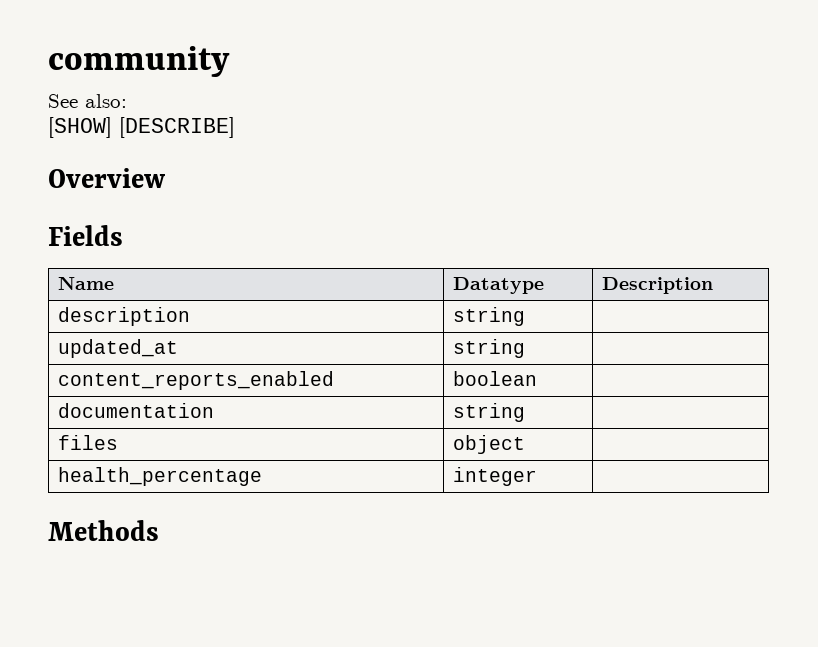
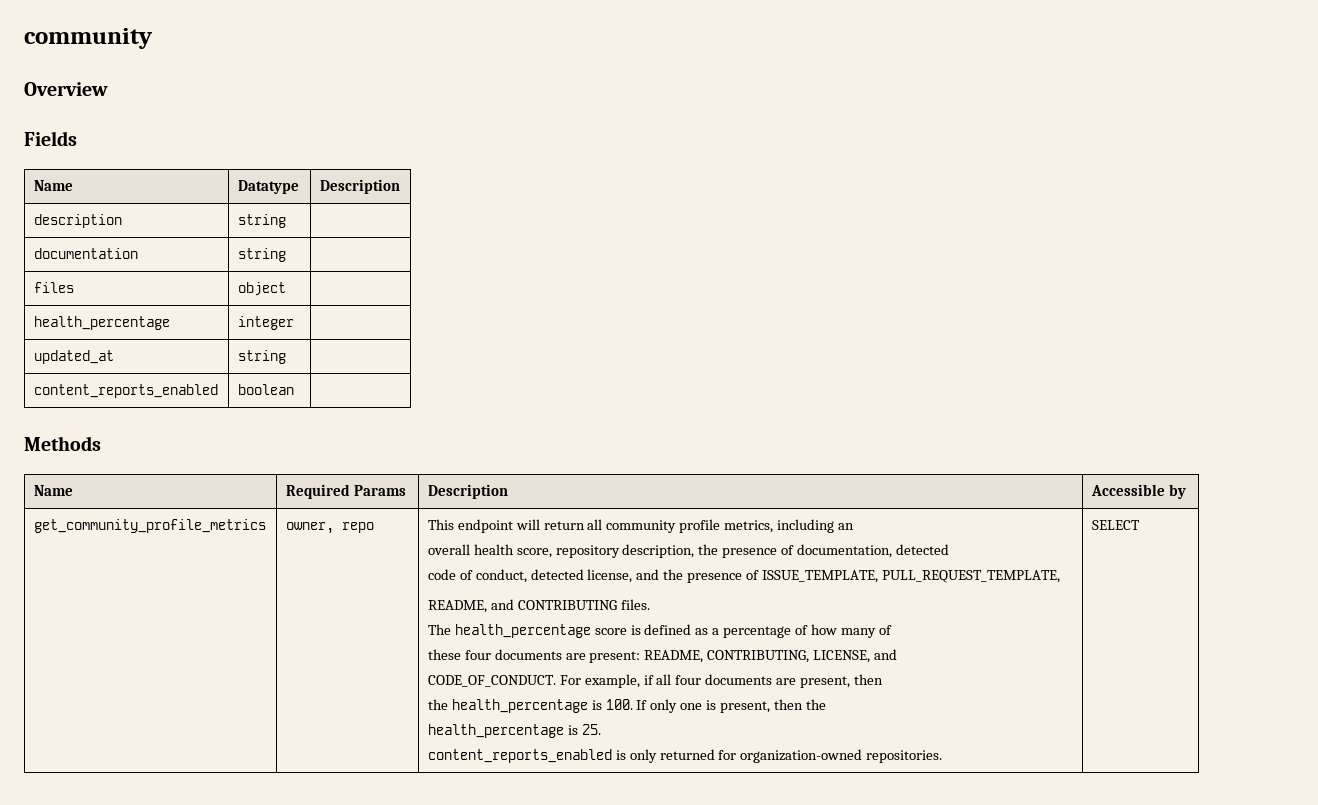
[48,46,230,77] [48,94,127,108] [48,117,235,138] community // See also: // [SHOW] [DESCRIBE] -> [24,28,153,49] community
[58,339,179,358] [453,339,526,358] [58,371,335,390] [453,371,538,386] // updated_at | string | // content_reports_enabled | boolean | -> (286, 221) none
[48,520,159,541] // Methods -> [33,350,114,364] [237,350,286,364] [33,384,218,398] [237,384,294,395] [24,436,101,451] [33,485,73,496] [285,484,406,499] [427,484,508,499] [1090,484,1186,499] [33,519,266,533] [285,522,374,534] [427,519,855,533] [427,544,950,558] [427,569,1060,583] [427,599,650,613] [427,624,892,638] [427,649,898,663] [427,674,884,688] [427,699,826,713] [427,724,601,738] [427,749,943,763] [1091,520,1140,530] // updated_at | string | // content_reports_enabled | boolean | // Methods // Name | Required Params | Description | Accessible by // get_community_profile_metrics | owner, repo | This endpoint will return all community profile metrics, including an // overall health score, repository description, the presence of documentation, detected // code of conduct, detected license, and the presence of ISSUE_TEMPLATE, PULL_REQUEST_TEMPLATE, // README, and CONTRIBUTING files. // The health_percentage score is defined as a percentage of how many of // these four documents are present: README, CONTRIBUTING, LICENSE, and // CODE_OF_CONDUCT. For example, if all four documents are present, then // the health_percentage is 100. If only one is present, then the // health_percentage is 25. // content_reports_enabled is only returned for organization-owned repositories. | SELECT

